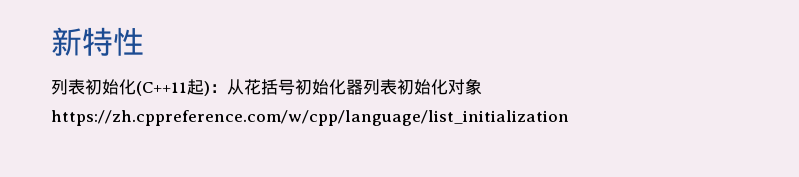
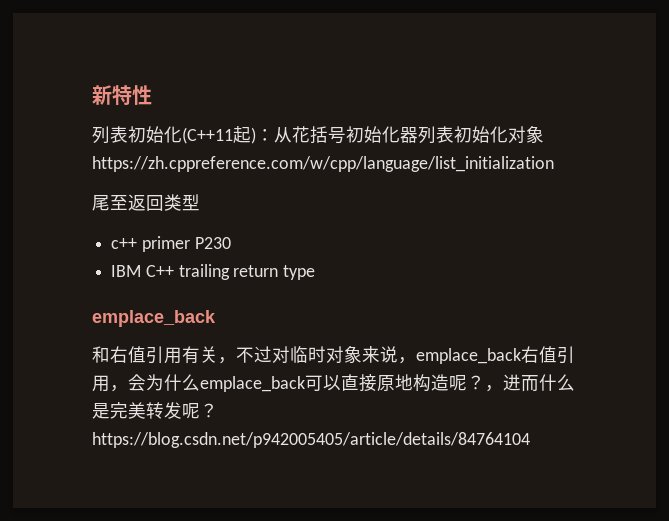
(569, 118) none -> [92,194,200,211] [111,236,231,252] [111,264,316,280] [92,310,216,327] [92,346,575,364] [92,374,575,392] [92,402,218,419] [92,432,530,448] // 尾至返回类型 // c++ primer P230 // IBM C++ trailing return type // emplace_back // 和右值引用有关，不过对临时对象来说，emplace_back右值引用，会为什么emplace_back可以直接原地构造呢？，进而什么是完美转发呢？https://blog.csdn.net/p942005405/article/details/84764104

